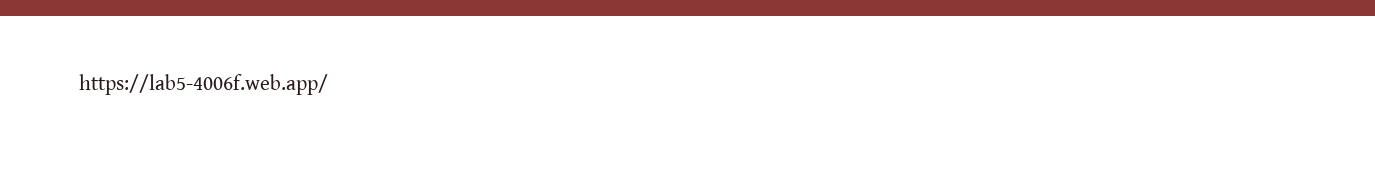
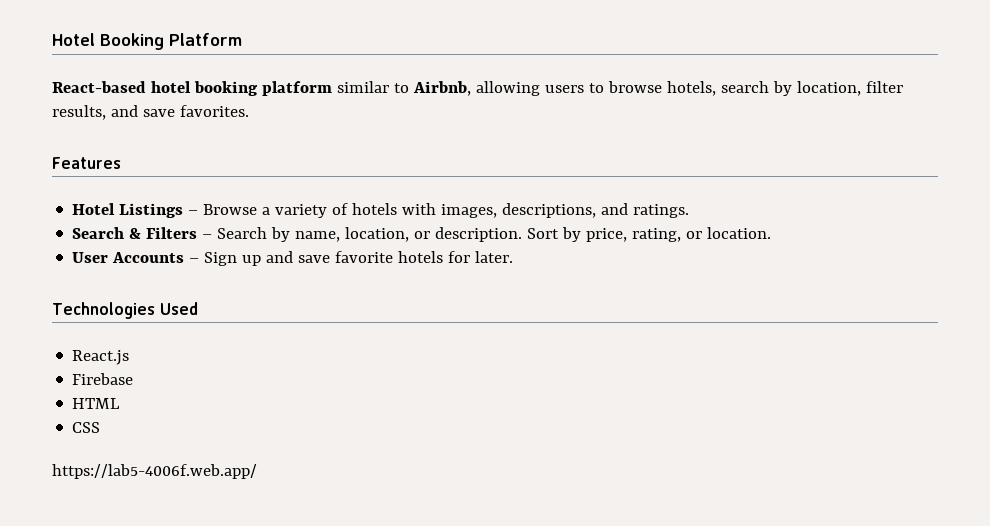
(79, 84) none -> [52,33,242,50] [52,81,903,96] [52,105,249,120] [52,157,121,169] [72,203,690,218] [72,227,772,242] [72,251,514,266] [52,302,198,319] [72,350,130,365] [72,373,134,385] [72,398,121,409] [72,422,101,433] Hotel Booking Platform // React-based hotel booking platform similar to Airbnb, allowing users to browse hotels, search by location, filter results, and save favorites. // Features // Hotel Listings – Browse a variety of hotels with images, descriptions, and ratings. // Search & Filters – Search by name, location, or description. Sort by price, rating, or location. // User Accounts – Sign up and save favorite hotels for later. // Technologies Used // React.js // Firebase // HTML // CSS //

